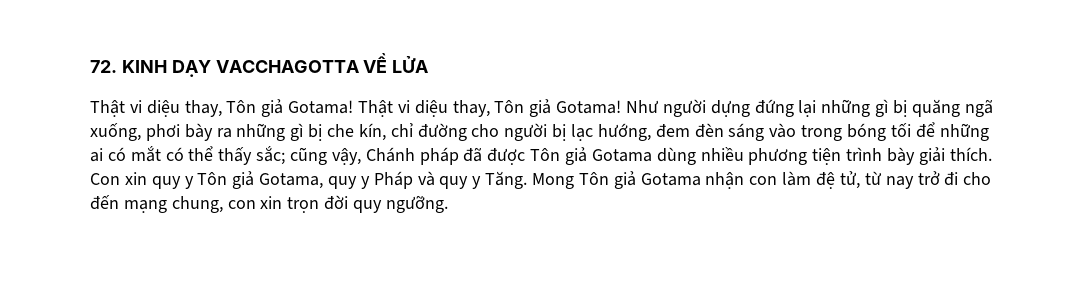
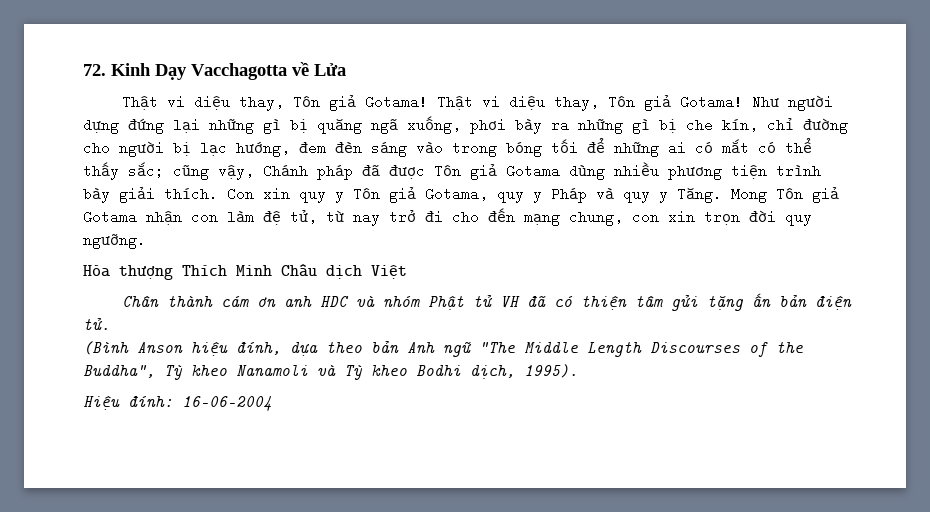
[121,53,429,77] KINH DẠY VACCHAGOTTA VỀ LỬA -> [111,62,346,80] Kinh Dạy Vacchagotta về Lửa
(448, 204) none -> [83,264,407,280] [122,293,853,311] [83,318,110,330] [83,341,803,357] [83,364,578,380] [83,396,272,411] // Hòa thượng Thích Minh Châu dịch Việt // Chân thành cám ơn anh HDC và nhóm Phật tử VH đã có thiện tâm gửi tặng ấn bản điện tử. // (Bình Anson hiệu đính, dựa theo bản Anh ngữ "The Middle Length Discourses of the Buddha", Tỳ kheo Nanamoli và Tỳ kheo Bodhi dịch, 1995). // Hiệu đính: 16-06-2004

